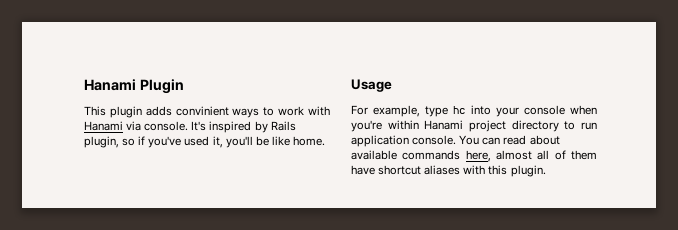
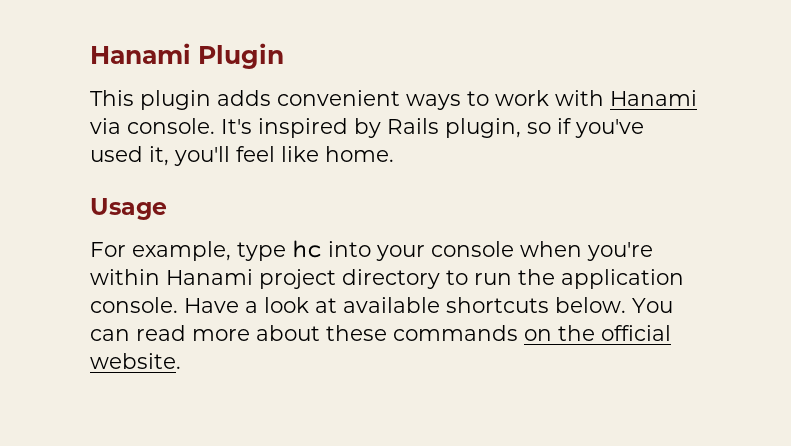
[175,106,229,116] convinient -> [277,90,400,106] convenient
[255,136,269,146] be -> [236,146,275,162] feel
(597, 126) none -> [518,269,555,285] the
[459,135,560,145] [351,150,597,162] [351,165,546,177] You can read about available commands here, almost all of them have shortcut aliases with this plugin. -> [184,297,673,313] [90,325,671,341] [90,353,181,369] Have a look at available shortcuts below. You can read more about these commands on the official website.

